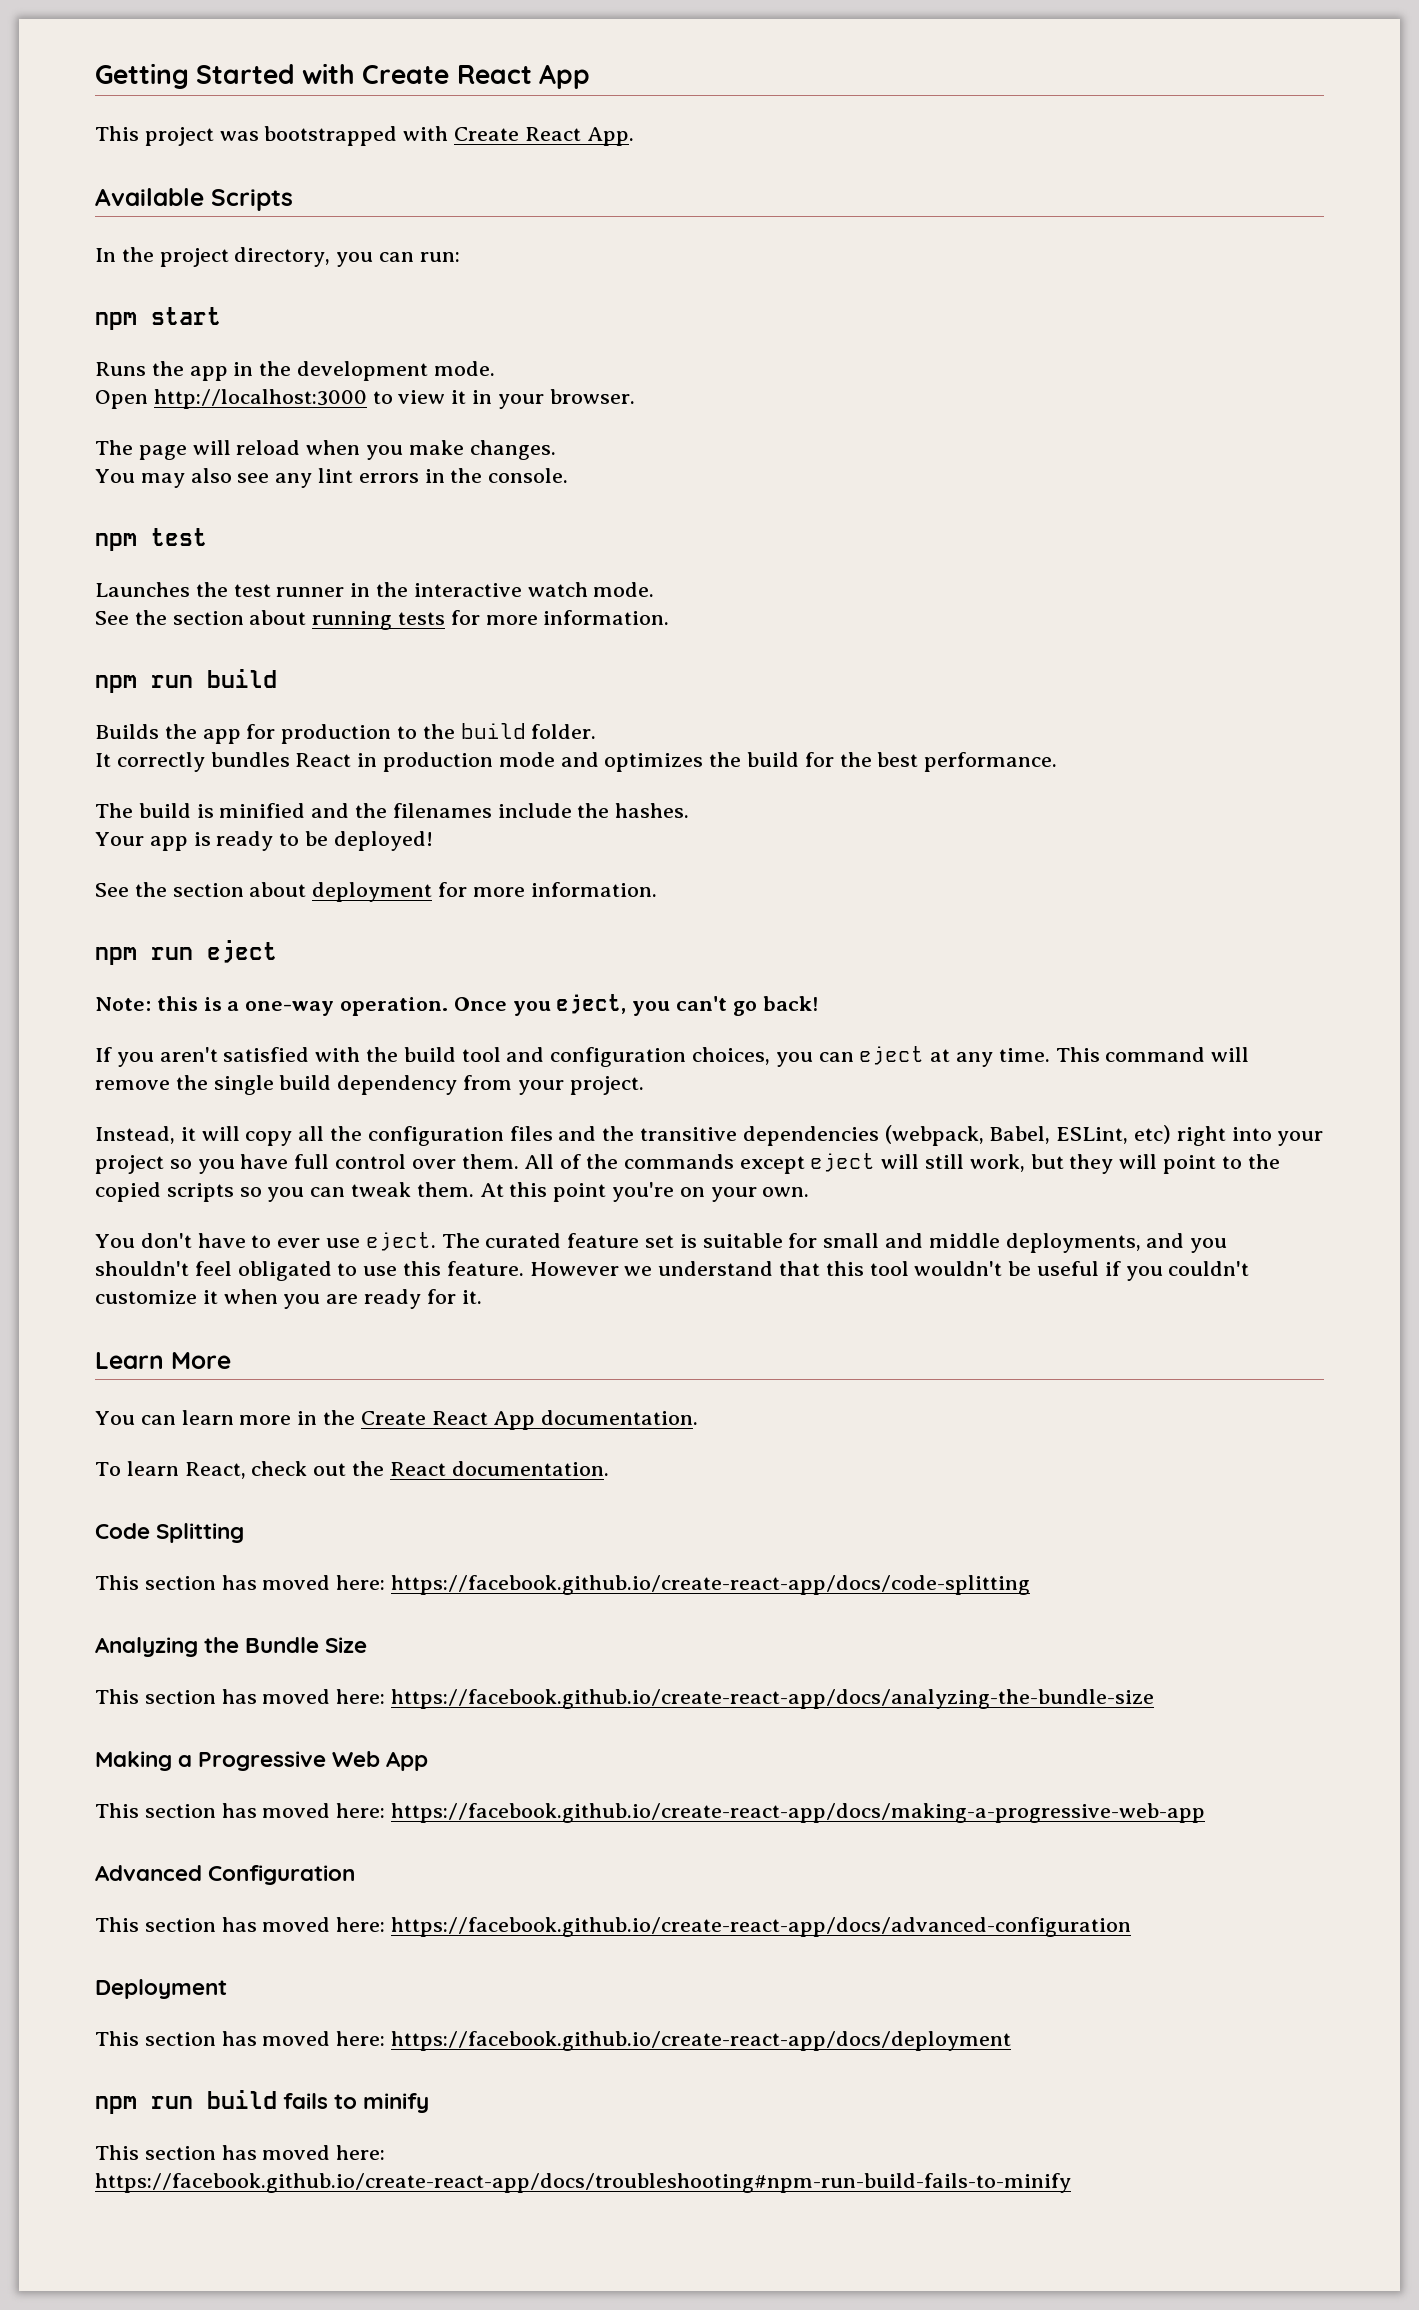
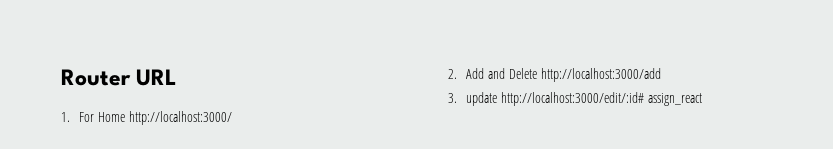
[95,63,590,89] [95,126,634,146] [95,188,293,211] [95,247,460,267] [95,307,221,330] [95,361,495,381] [95,389,635,409] [95,440,556,460] [95,468,569,488] [95,528,207,551] [95,582,655,597] [95,610,670,630] [95,669,277,693] [95,723,597,744] [95,752,1058,772] [95,803,690,818] [95,831,433,851] [95,882,657,902] [95,940,277,965] [95,994,818,1016] [95,1046,1250,1067] [95,1075,644,1095] [95,1125,1324,1146] [95,1153,1280,1174] [95,1182,810,1202] [95,1232,1228,1253] [95,1261,1250,1281] [95,1289,482,1309] [95,1352,231,1369] [95,1410,699,1430] [95,1461,609,1479] [95,1523,245,1543] [95,1575,1031,1595] [95,1637,368,1657] [95,1689,1155,1709] [95,1751,429,1771] [95,1803,1206,1823] [95,1865,356,1885] [95,1917,1132,1937] [95,1979,227,1999] [95,2031,1012,2051] [95,2090,430,2114] [95,2145,386,2160] [95,2173,1071,2193] Getting Started with Create React App // This project was bootstrapped with Create React App. // Available Scripts // In the project directory, you can run: // npm start // Runs the app in the development mode. // Open http://localhost:3000 to view it in your browser. // The page will reload when you make changes. // You may also see any lint errors in the console. // npm test // Launches the test runner in the interactive watch mode. // See the section about running tests for more information. // npm run build // Builds the app for production to the build folder. // It correctly bundles React in production mode and optimizes the build for the best performance. // The build is minified and the filenames include the hashes. // Your app is ready to be deployed! // See the section about deployment for more information. // npm run eject // Note: this is a one-way operation. Once you eject, you can't go back! // If you aren't satisfied with the build tool and configuration choices, you can eject at any time. This command will remove the single build dependency from your project. // Instead, it will copy all the configuration files and the transitive dependencies (webpack, Babel, ESLint, etc) right into your project so you have full control over them. All of the commands except eject will still work, but they will point to the copied scripts so you can tweak them. At this point you're on your own. // You don't have to ever use eject. The curated feature set is suitable for small and middle deployments, and you shouldn't feel obligated to use this feature. However we understand that this tool wouldn't be useful if you couldn't customize it when you are ready for it. // Learn More // You can learn more in the Create React App documentation. // To learn React, check out the React documentation. // Code Splitting // This section has moved here: https://facebook.github.io/create-react-app/docs/code-splitting // Analyzing the Bundle Size // This section has moved here: https://facebook.github.io/create-react-app/docs/analyzing-the-bundle-size // Making a Progressive Web App // This section has moved here: https://facebook.github.io/create-react-app/docs/making-a-progressive-web-app // Advanced Configuration // This section has moved here: https://facebook.github.io/create-react-app/docs/advanced-configuration // Deployment // This section has moved here: https://facebook.github.io/create-react-app/docs/deployment // npm run build fails to minify // This section has moved here: https://facebook.github.io/create-react-app/docs/troubleshooting#npm-run-build-fails-to-minify -> [61,69,177,86] [61,111,232,125] [448,68,661,82] [448,92,702,106] Router URL // 1. For Home http://localhost:3000/ // 2. Add and Delete http://localhost:3000/add // 3. update http://localhost:3000/edit/:id# assign_react

